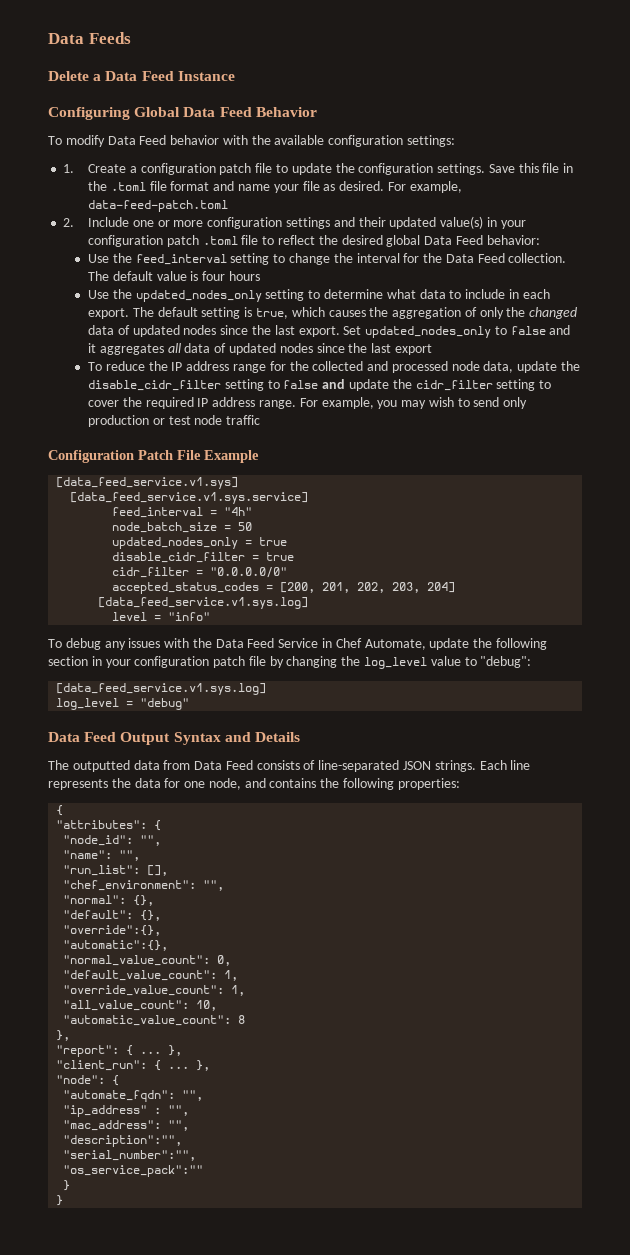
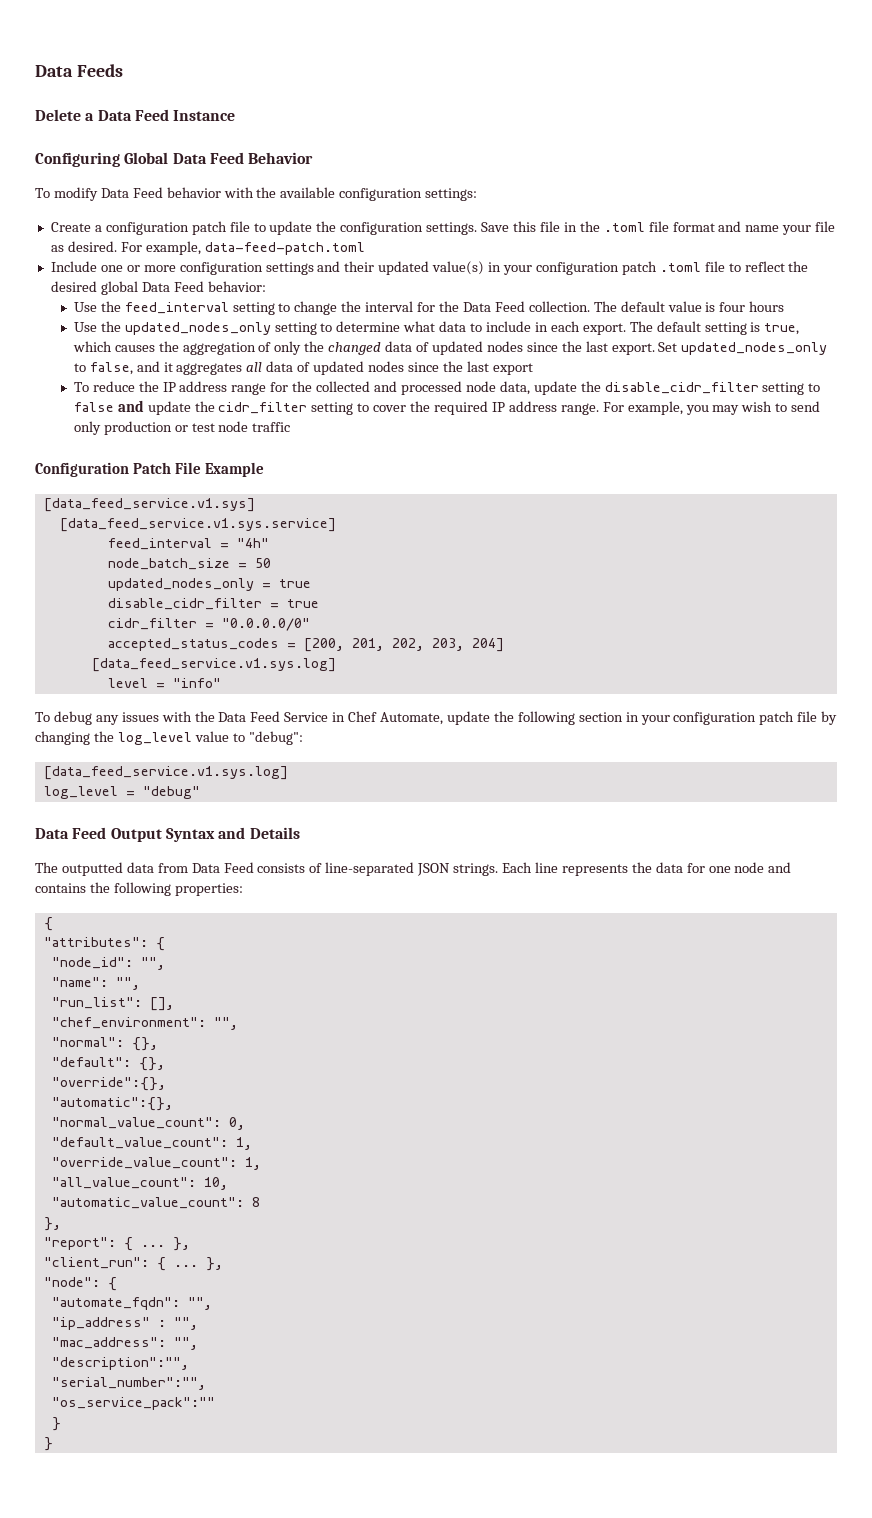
[63,164,75,173] 1. -> (478, 194) none
[63,218,75,227] 2. -> (365, 248) none
[510,326,546,335] false -> [89,362,133,375] false,
[208,778,241,790] node, -> [734,862,765,873] node

